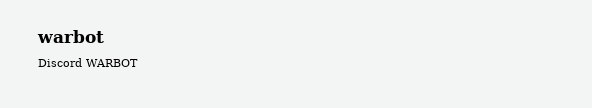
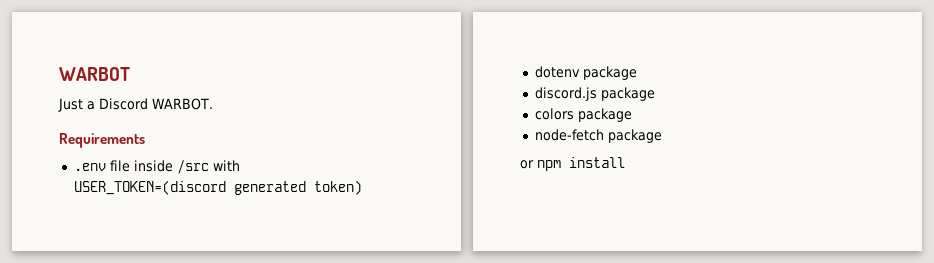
[37,30,104,43] [38,58,138,67] warbot // Discord WARBOT -> [59,67,130,81] [58,98,213,112] [59,133,145,148] [73,160,240,174] [73,180,362,195] [534,66,637,80] [534,87,655,101] [534,108,632,122] [534,129,662,143] [520,157,625,171] WARBOT // Just a Discord WARBOT. // Requirements // .env file inside /src with USER_TOKEN=(discord generated token) // dotenv package // discord.js package // colors package // node-fetch package // or npm install

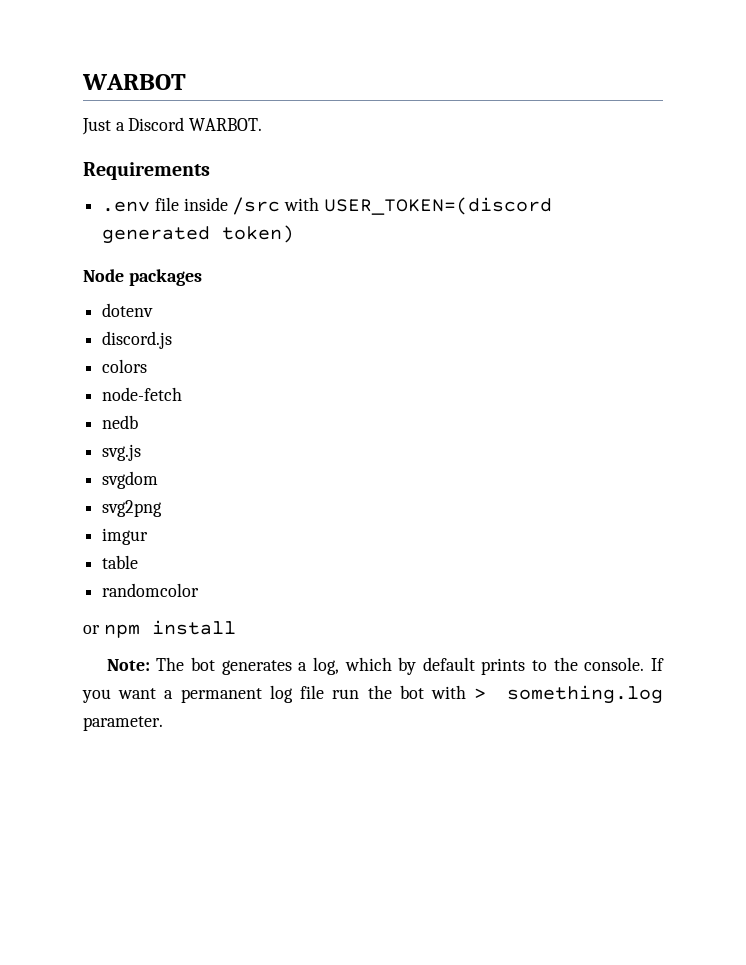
(362, 187) none -> [83,269,202,286] // Node packages
[582,66,637,80] package -> (154, 310) none
[600,87,655,101] package -> (173, 340) none
[577,108,632,122] package -> (148, 366) none
[607,129,662,143] [520,157,625,171] package // or npm install -> [102,415,139,429] [102,444,142,461] [102,471,159,489] [102,500,163,517] [102,528,149,545] [102,555,139,569] [102,583,200,597] [83,620,236,638] [106,657,665,675] [82,685,663,704] [83,716,163,731] // nedb // svg.js // svgdom // svg2png // imgur // table // randomcolor // or npm install // Note: The bot generates a log, which by default prints to the console. If you want a permanent log file run the bot with > something.log parameter.

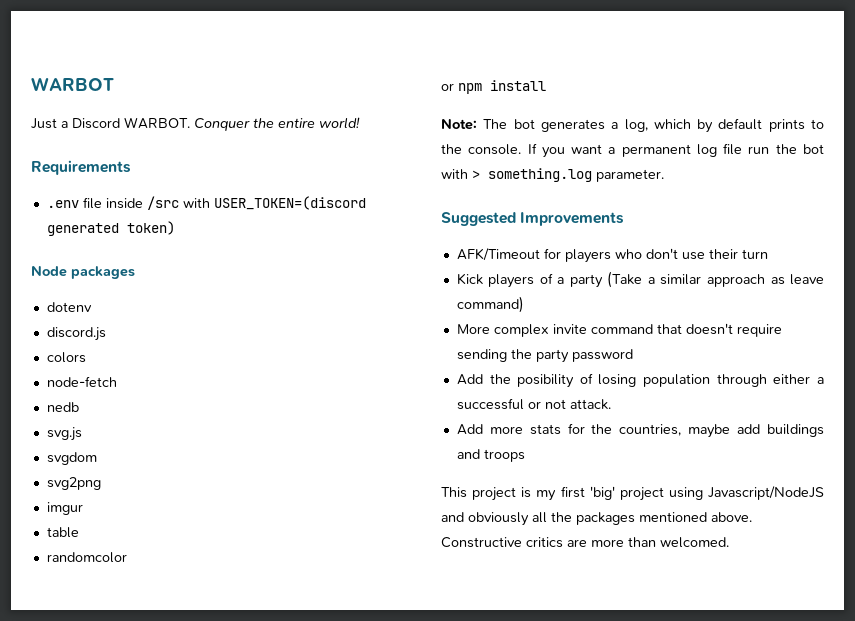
(263, 124) none -> [194,117,360,131] Conquer the entire world!
(163, 723) none -> [441,212,625,226] [456,248,768,263] [456,271,824,288] [456,296,524,313] [456,323,782,337] [456,349,633,363] [456,373,824,388] [456,398,611,410] [456,423,824,438] [456,449,525,462] [441,486,824,501] [441,512,752,526] [441,537,729,548] // Suggested Improvements // AFK/Timeout for players who don't use their turn // Kick players of a party (Take a similar approach as leave command) // More complex invite command that doesn't require sending the party password // Add the posibility of losing population through either a successful or not attack. // Add more stats for the countries, maybe add buildings and troops // This project is my first 'big' project using Javascript/NodeJS and obviously all the packages mentioned above. Constructive critics are more than welcomed.

